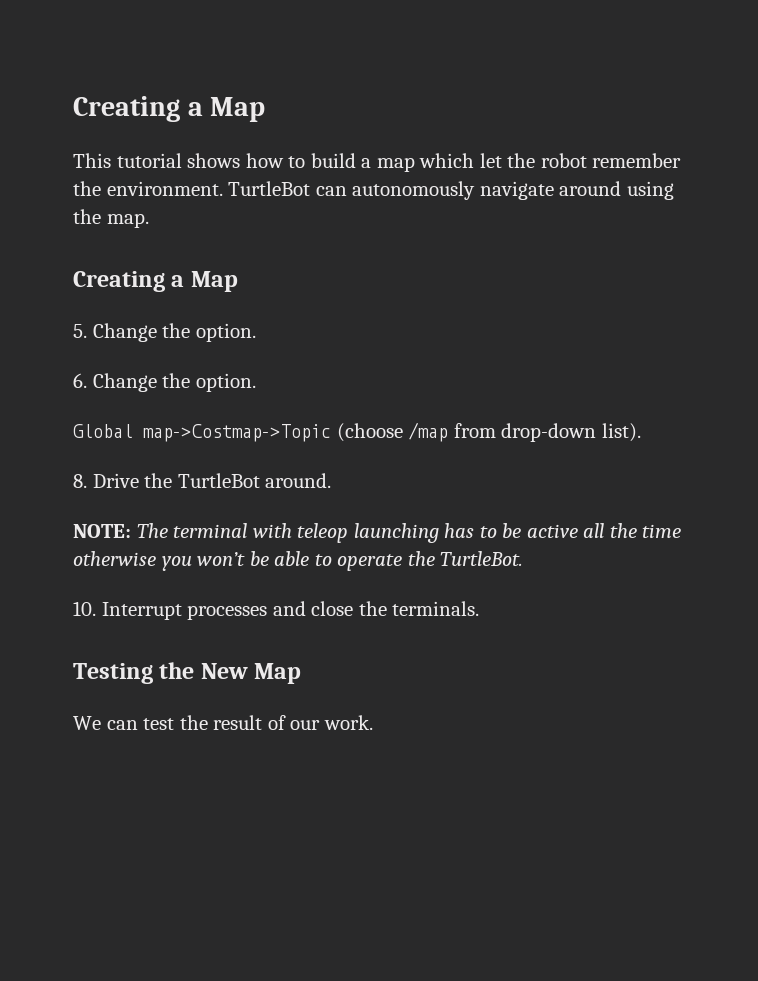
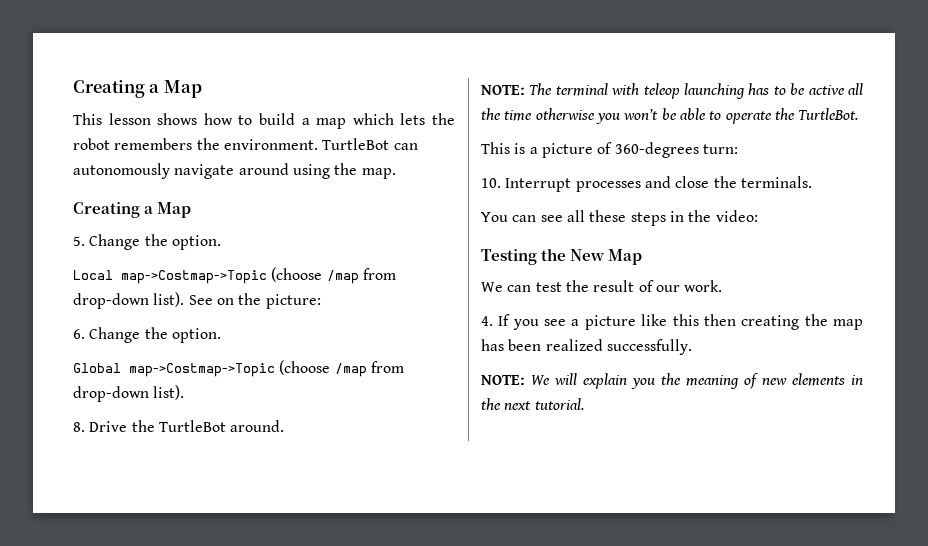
[116,153,182,168] tutorial -> [108,113,151,125] lesson
[479,153,502,168] let -> [400,113,426,125] lets
[592,153,682,168] remember -> [114,138,193,150] remembers
(256, 332) none -> [73,267,396,284] [73,292,321,309] // Local map->Costmap->Topic (choose /map from drop-down list). See on the picture:
(524, 558) none -> [481,142,738,158] // This is a picture of 360-degrees turn:
(480, 608) none -> [481,210,758,226] // You can see all these steps in the video:
(373, 722) none -> [481,314,863,330] [481,339,692,355] [481,373,863,389] [481,398,584,410] // 4. If you see a picture like this then creating the map has been realized successfully. // NOTE: We will explain you the meaning of new elements in the next tutorial.

